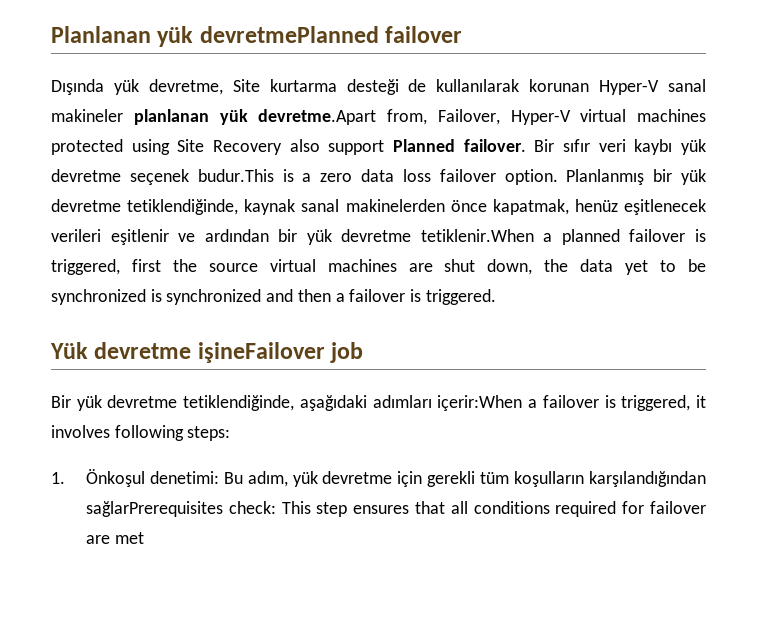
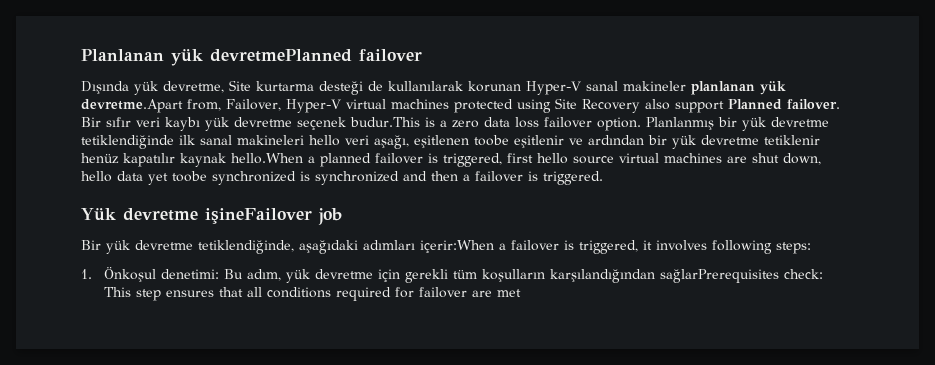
[127,199,706,215] [51,229,101,242] tetiklendiğinde, kaynak sanal makinelerden önce kapatmak, henüz eşitlenecek verileri -> [81,135,509,149] tetiklendiğinde ilk sanal makineleri hello veri aşağı, eşitlenen toobe
[420,229,534,242] tetiklenir.When -> [764,135,820,145] [81,153,303,167] tetiklenir henüz kapatılır kaynak hello.When
[172,259,197,272] the -> [537,153,568,164] hello
[544,259,569,272] the -> [81,171,112,182] hello
[660,259,706,272] to be -> [172,171,207,182] toobe

